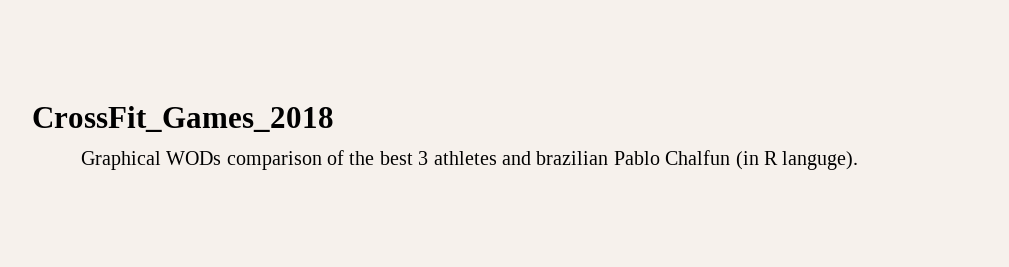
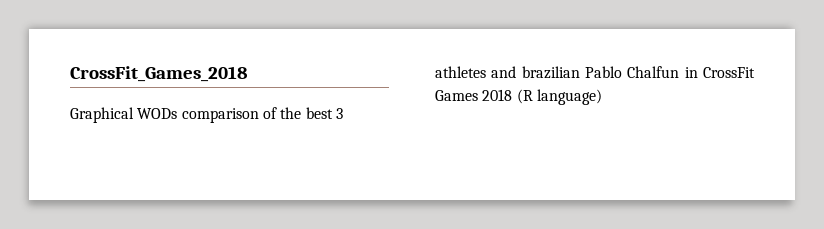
[735,151,859,170] (in R languge). -> [684,67,755,78] [435,89,602,105] in CrossFit Games 2018 (R language)

